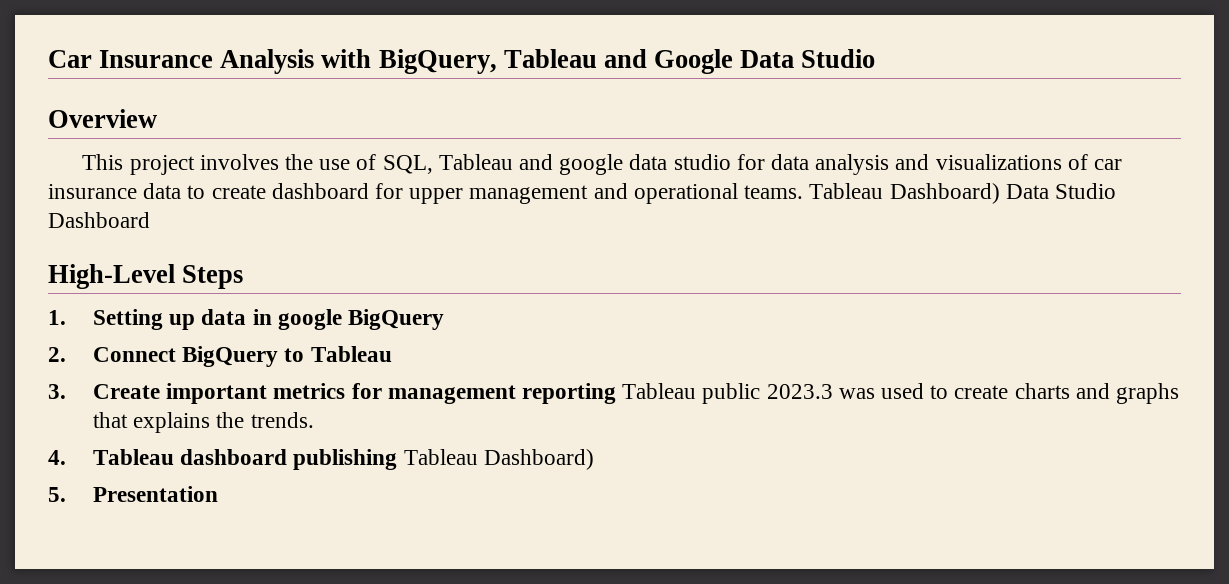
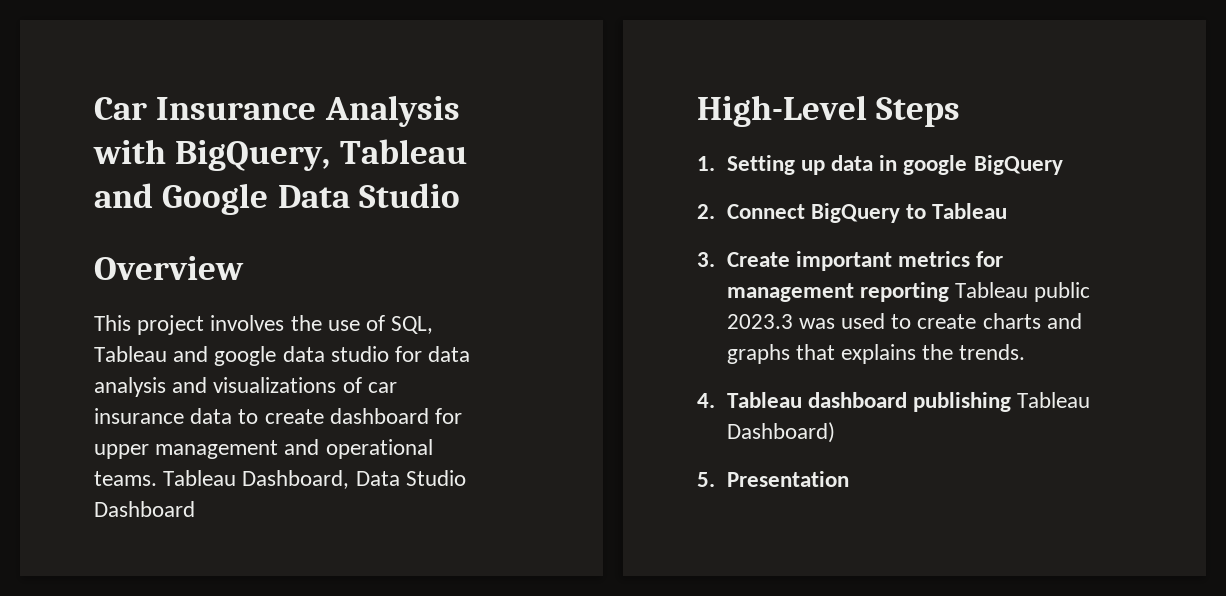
[889,183,1000,204] Dashboard) -> [242,470,350,489] Dashboard,

